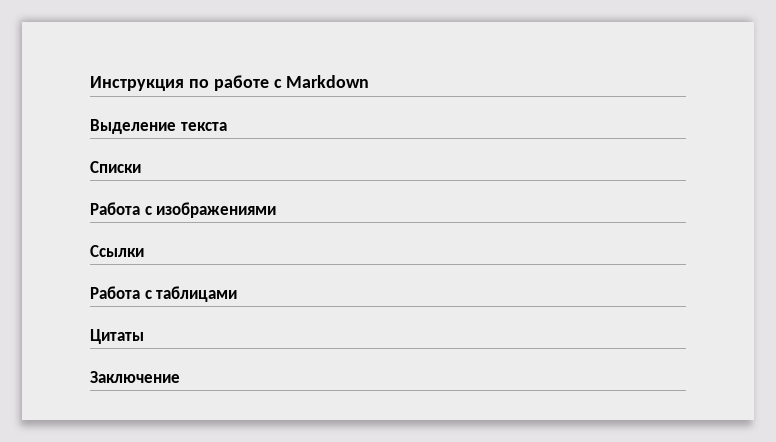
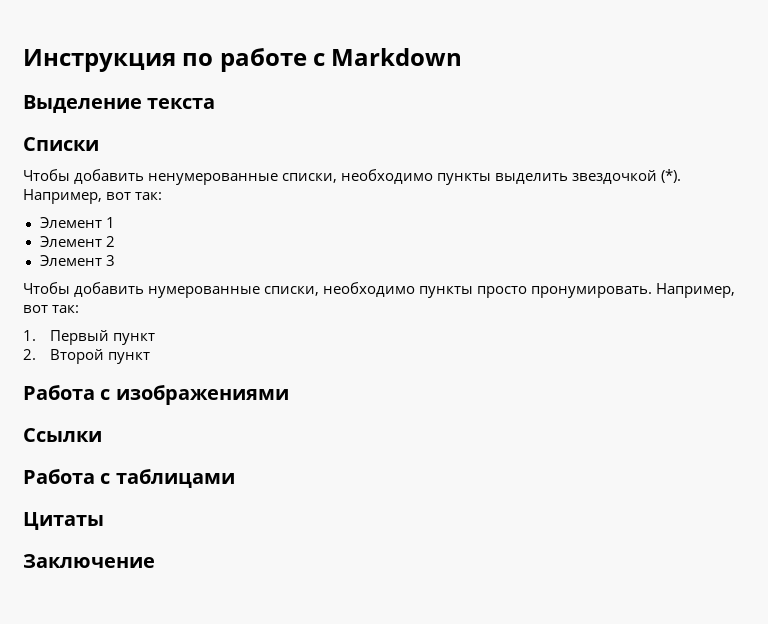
(141, 167) none -> [23,169,682,185] [23,189,163,204] [39,217,115,228] [39,236,115,247] [39,255,115,266] [23,282,736,298] [23,305,80,313] [23,330,155,345] [23,349,150,364] // Чтобы добавить ненумерованные списки, необходимо пункты выделить звездочкой (*). Например, вот так: // Элемент 1 // Элемент 2 // Элемент 3 // Чтобы добавить нумерованные списки, необходимо пункты просто пронумировать. Например, вот так: // 1. Первый пункт // 2. Второй пункт

